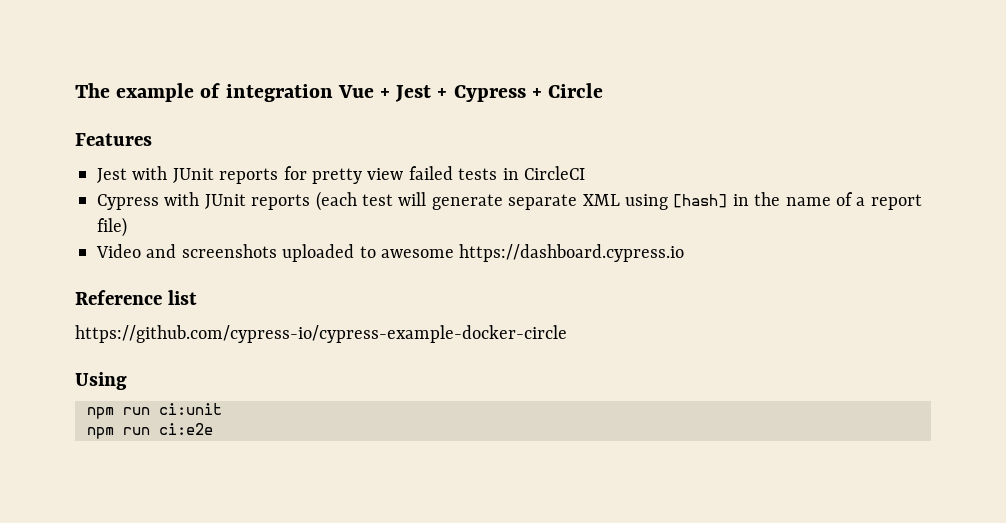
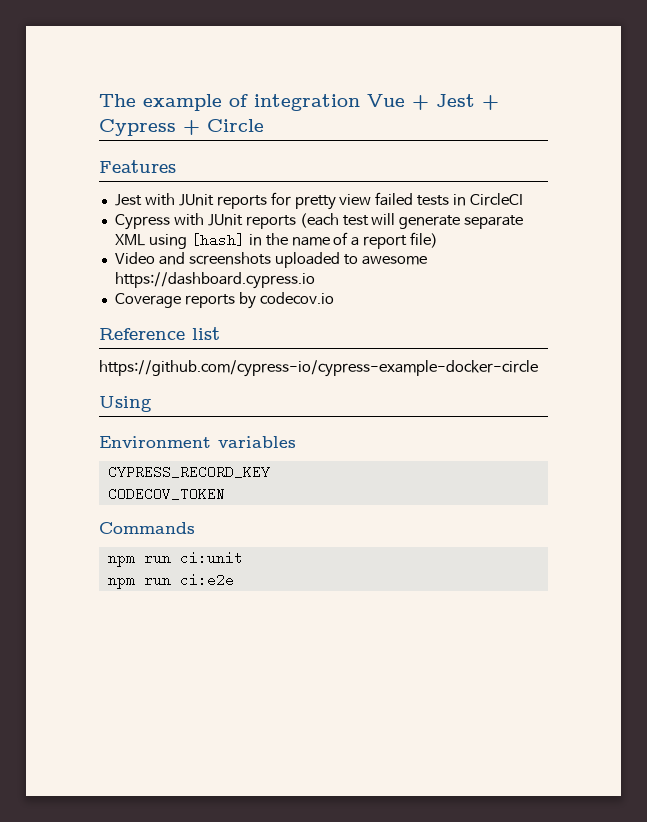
(685, 253) none -> [114,292,334,309] // Coverage reports by codecov.io
(127, 381) none -> [99,436,296,448] [107,465,270,479] [107,487,225,501] [99,522,195,534] // Environment variables // CYPRESS_RECORD_KEY // CODECOV_TOKEN // Commands

